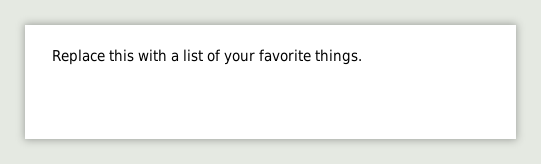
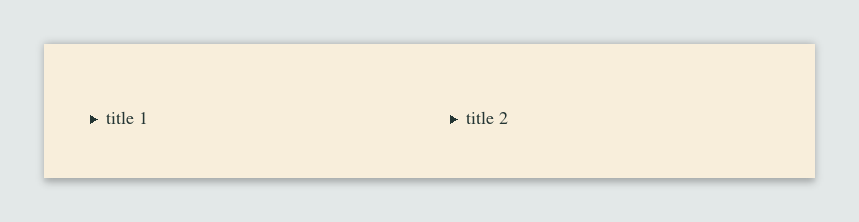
[52,49,363,65] Replace this with a list of your favorite things. -> [105,111,148,124] [465,111,508,124] title 1 // title 2

